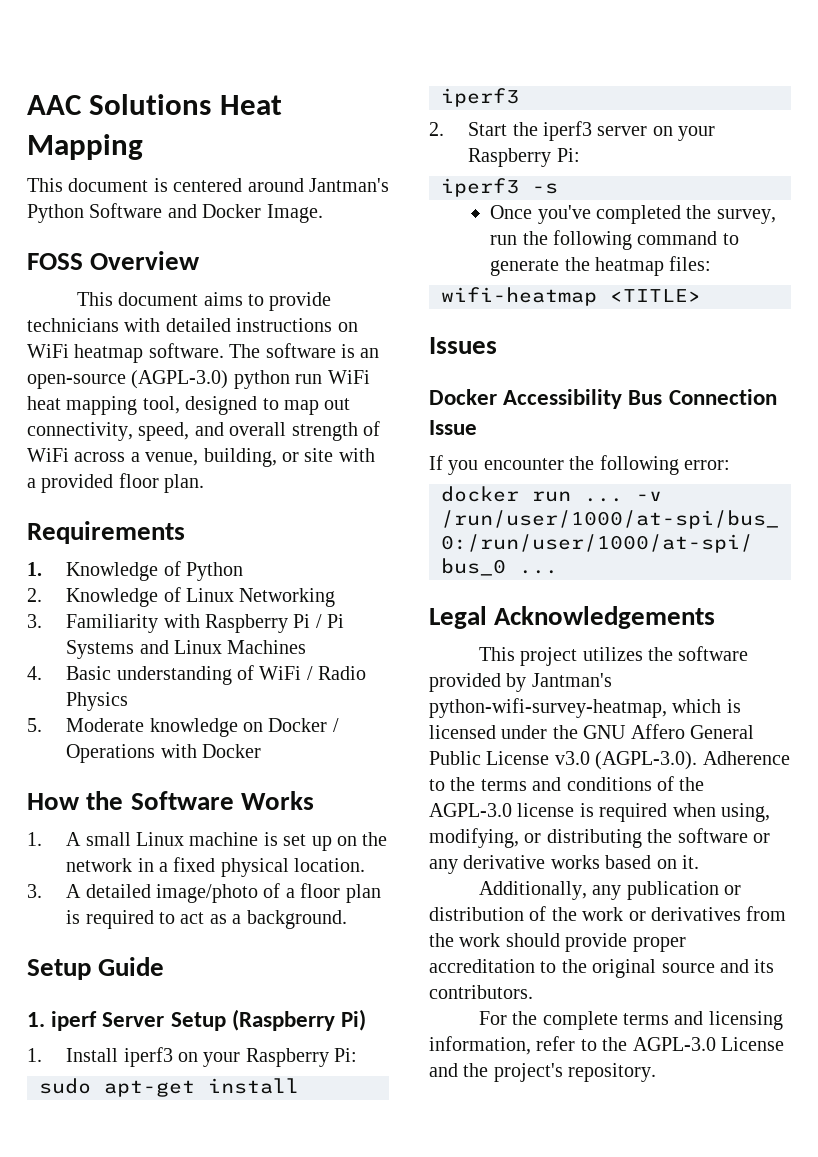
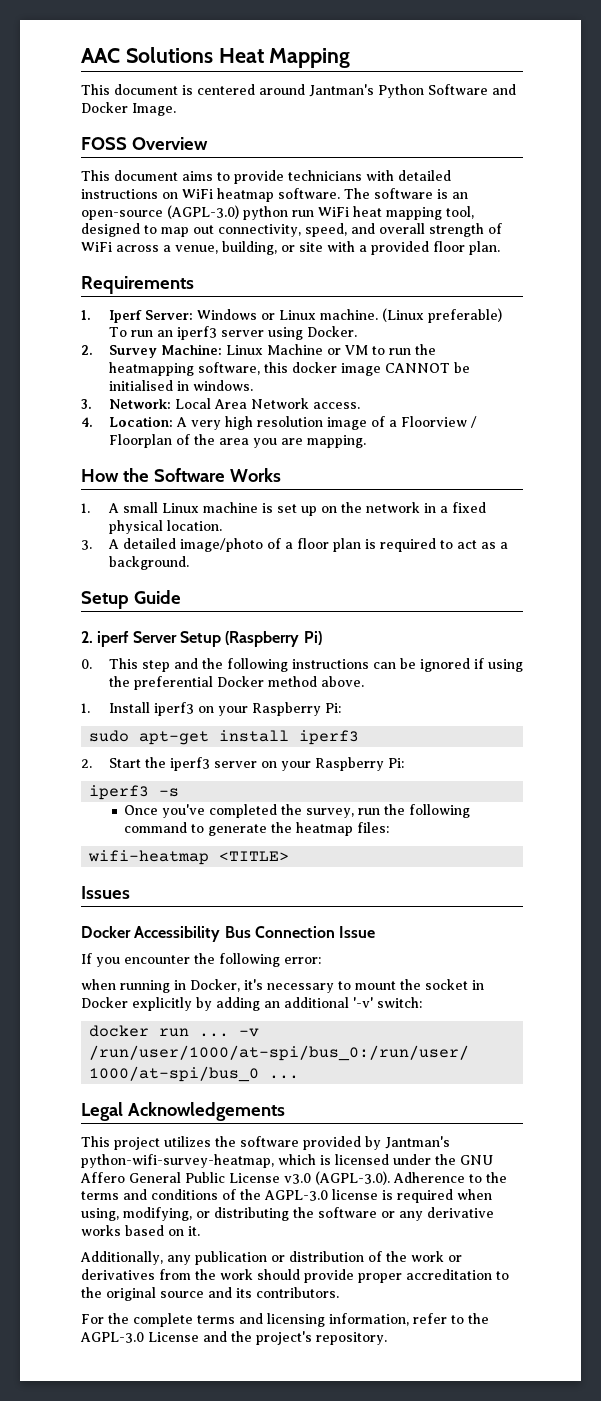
[66,561,243,581] [27,587,336,607] [27,614,345,633] [66,640,307,659] [27,665,367,685] [66,692,129,711] [27,718,339,737] [66,744,261,763] Knowledge of Python // 2. Knowledge of Linux Networking // 3. Familiarity with Raspberry Pi / Pi Systems and Linux Machines // 4. Basic understanding of WiFi / Radio Physics // 5. Moderate knowledge on Docker / Operations with Docker -> [108,308,502,323] [108,326,357,340] [81,344,436,358] [108,362,470,376] [108,380,253,391] [81,398,360,409] [81,416,477,430] [108,434,366,448] Iperf Server: Windows or Linux machine. (Linux preferable) To run an iperf3 server using Docker. // 2. Survey Machine: Linux Machine or VM to run the heatmapping software, this docker image CANNOT be initialised in windows. // 3. Network: Local Area Network access. // 4. Location: A very high resolution image of a Floorview / Floorplan of the area you are mapping.
[27,1012,45,1027] 1. -> [81,631,93,643] 2.
(367, 1020) none -> [81,658,523,672] [108,676,364,690] // 0. This step and the following instructions can be ignored if using the preferential Docker method above.
(730, 465) none -> [81,979,484,993] [81,997,422,1011] // when running in Docker, it's necessary to mount the socket in Docker explicitly by adding an additional '-v' switch:

